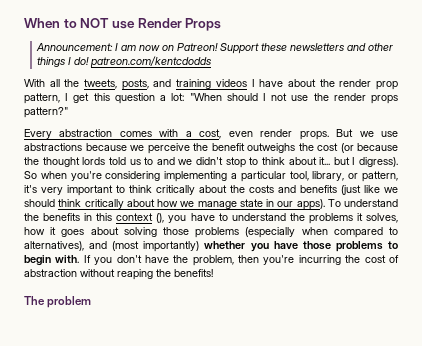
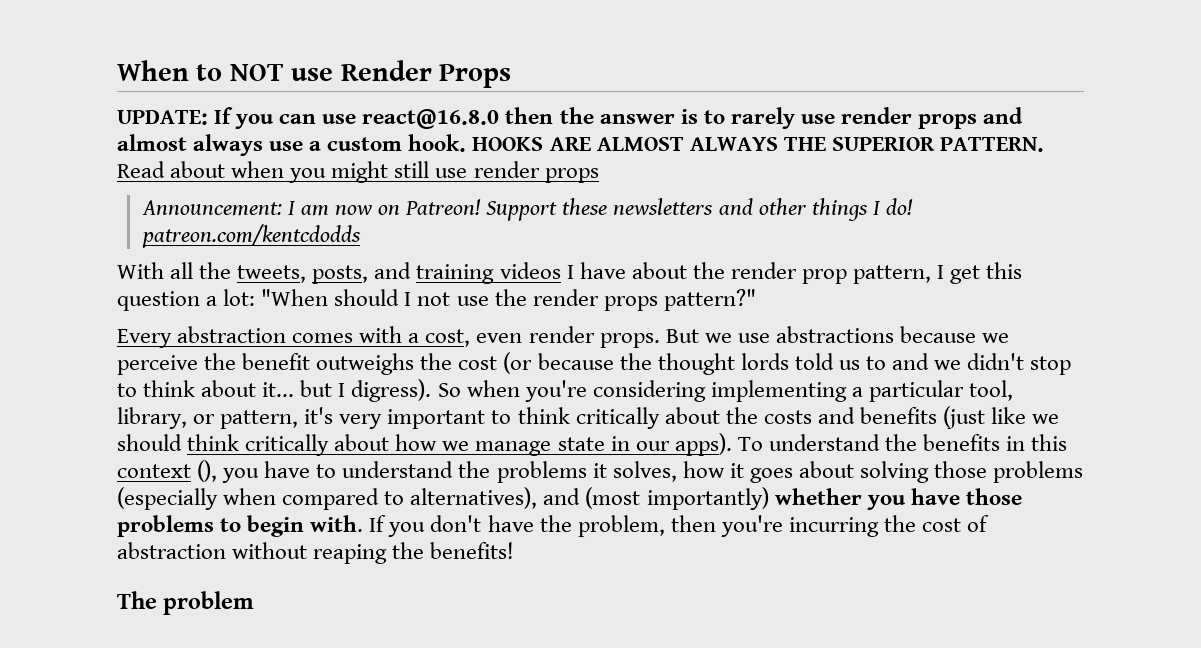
(222, 24) none -> [117,107,1024,129] [117,134,1044,156] [117,161,599,183] // UPDATE: If you can use react@16.8.0 then the answer is to rarely use render props and almost always use a custom hook. HOOKS ARE ALMOST ALWAYS THE SUPERIOR PATTERN. Read about when you might still use render props

